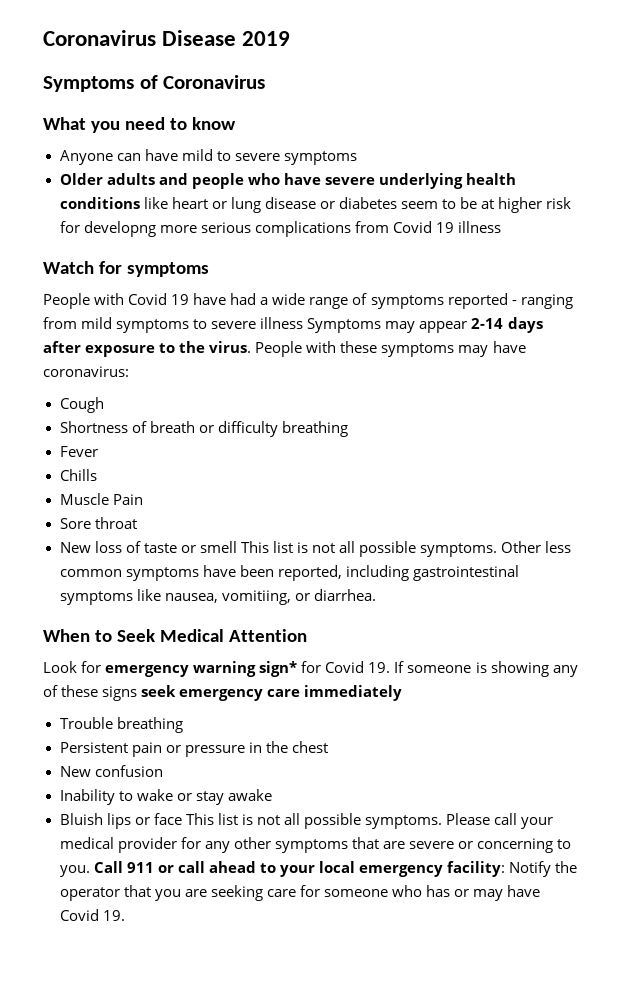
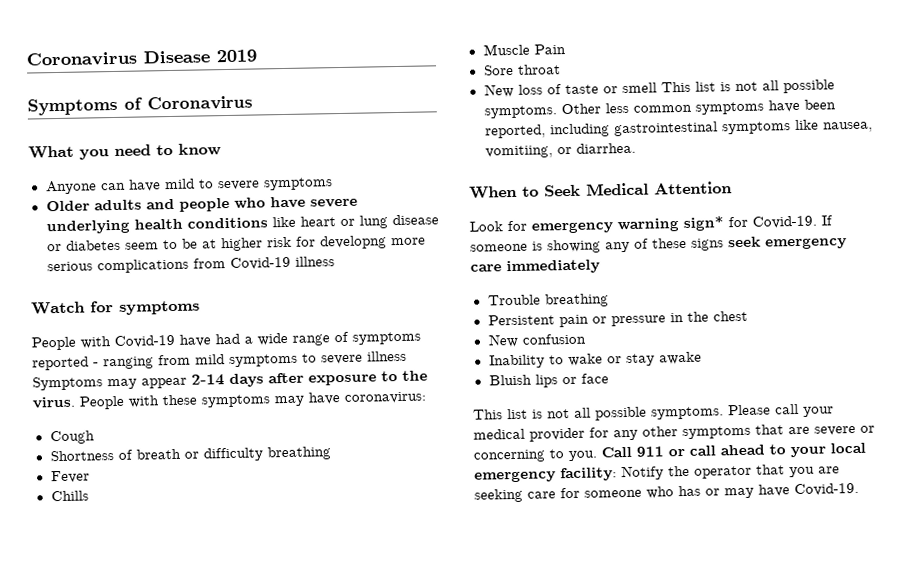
[392,221,454,233] Covid 19 -> [229,256,291,270] Covid-19
[128,293,190,305] Covid 19 -> [114,334,175,349] Covid-19
[325,661,391,673] Covid 19. -> [752,215,817,229] Covid-19.
(182, 819) none -> (609, 378) //
[59,909,125,921] Covid 19. -> [794,482,859,497] Covid-19.

